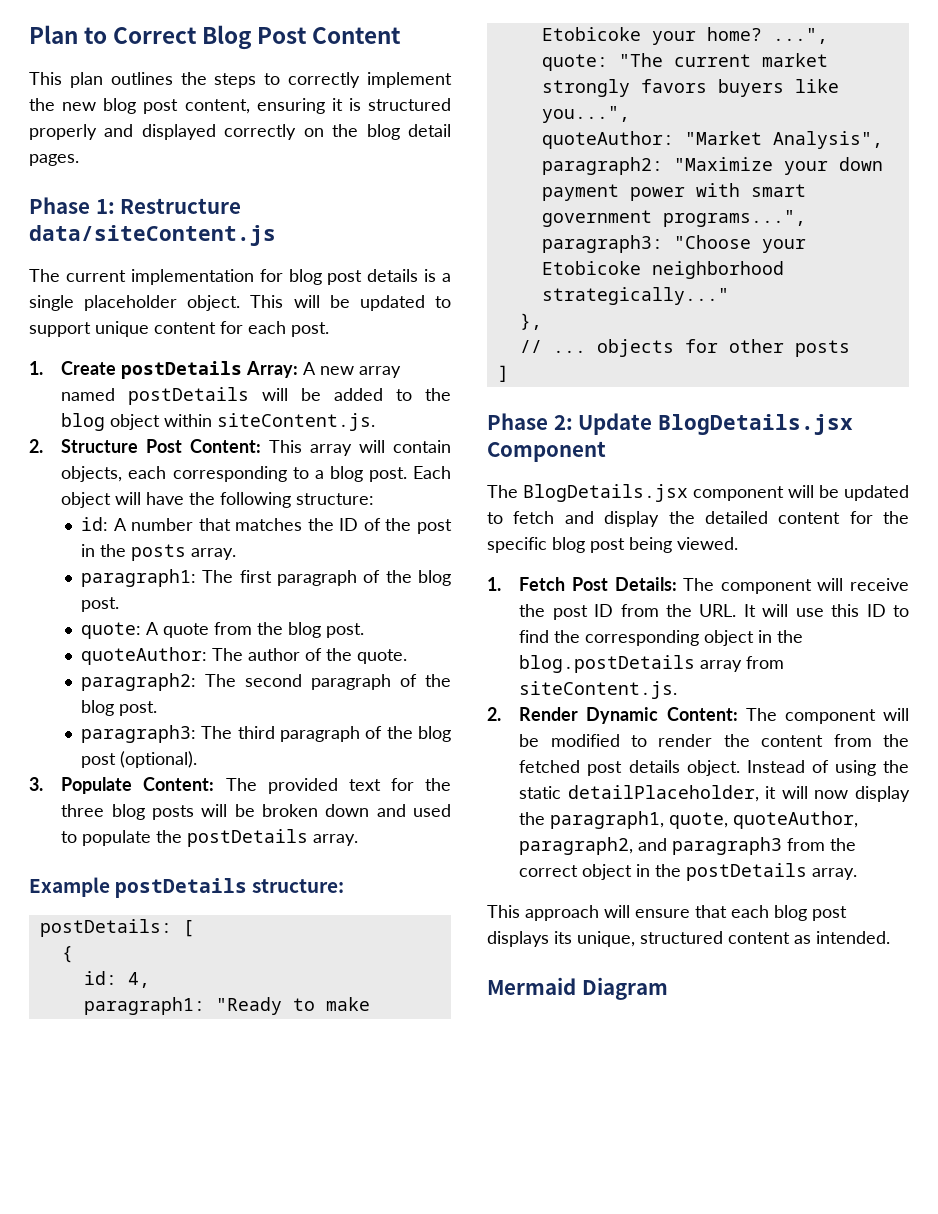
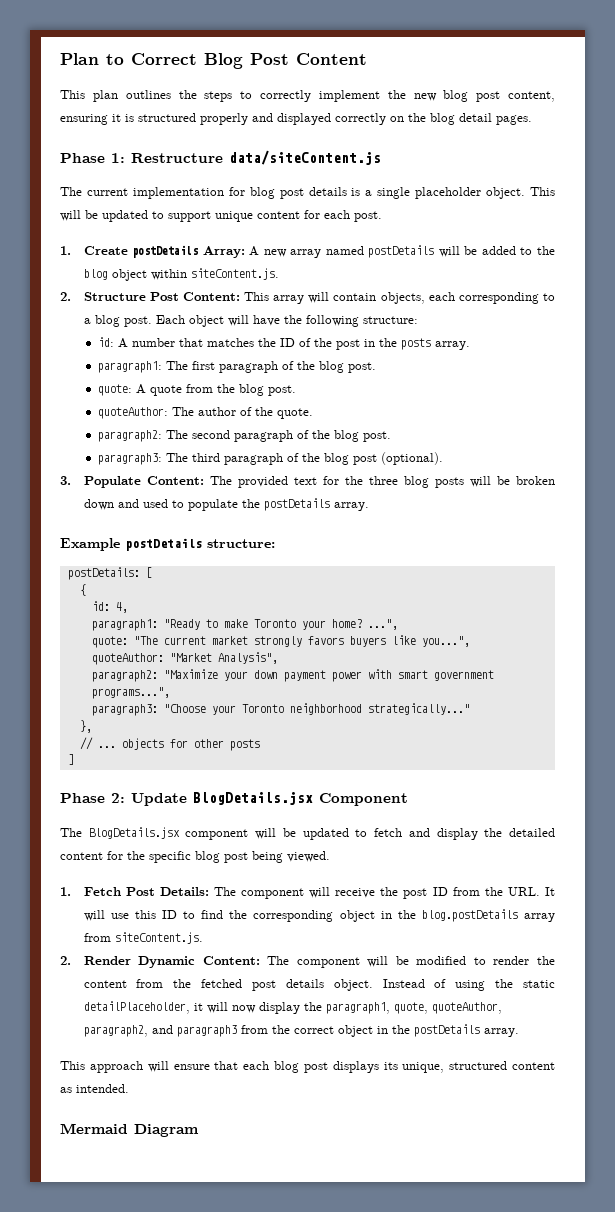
[541,27,641,41] Etobicoke -> [253,619,296,628] Toronto
[541,261,641,275] Etobicoke -> [241,704,284,713] Toronto

